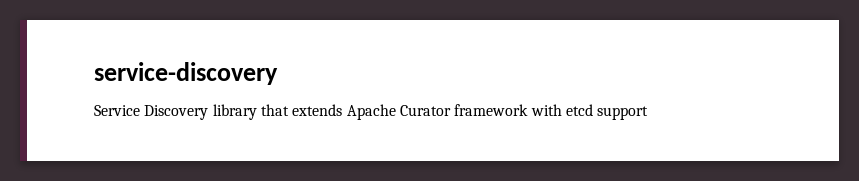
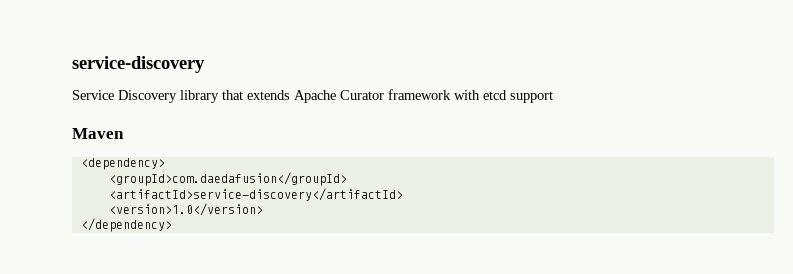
(649, 113) none -> [72,128,124,139] [80,158,165,170] [108,172,347,186] [108,188,403,201] [108,203,263,216] [80,218,172,232] // Maven // <dependency> // <groupId>com.daedafusion</groupId> // <artifactId>service-discovery</artifactId> // <version>1.0</version> // </dependency>

